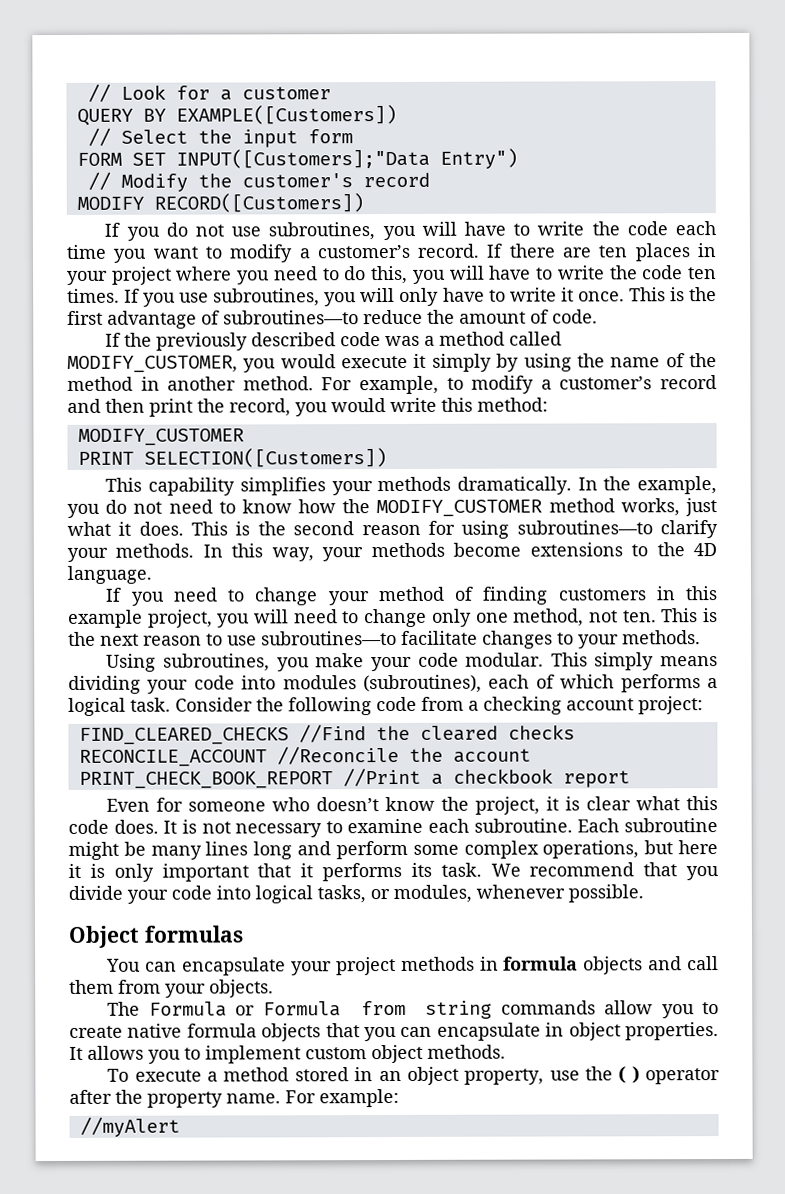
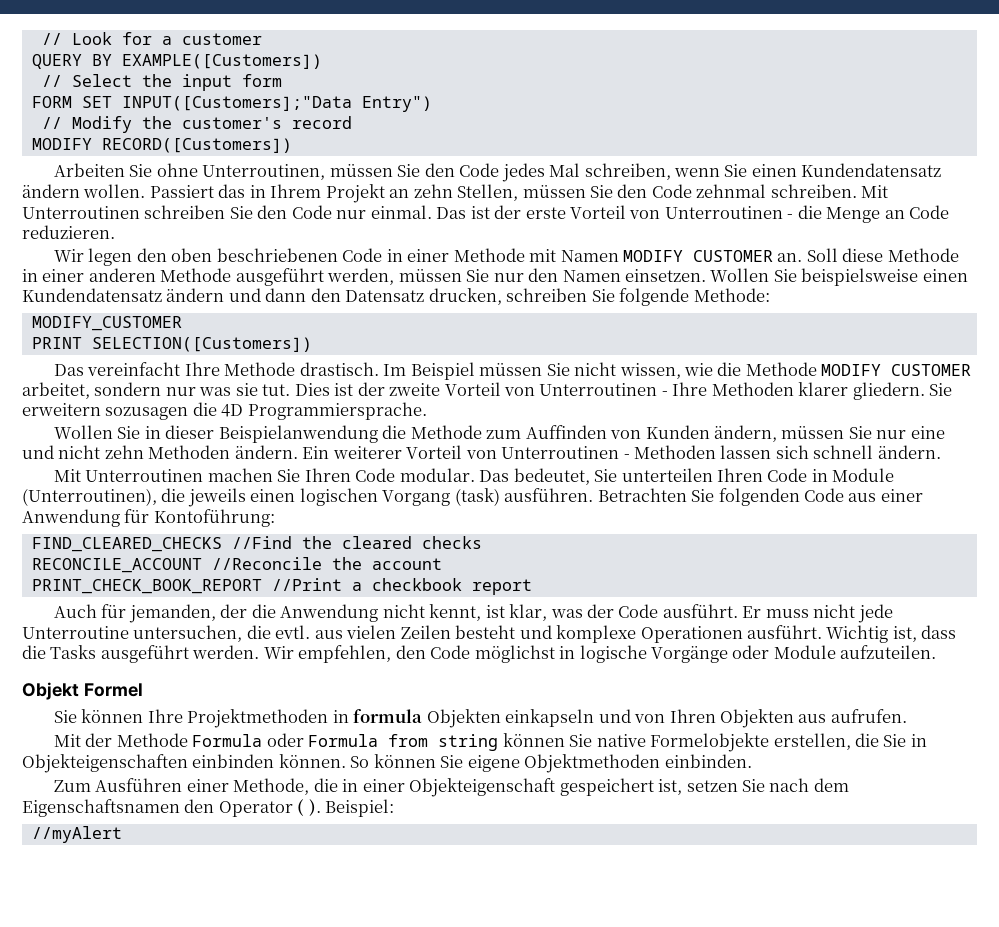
[104,221,716,241] [66,243,716,263] [67,265,718,285] [67,287,718,307] [67,309,598,329] [105,331,563,351] [67,353,718,373] [67,375,718,395] [67,397,548,417] [77,428,244,446] [77,448,387,468] [105,476,718,496] [67,498,717,518] [67,520,719,539] [67,542,717,562] [67,565,152,584] [105,586,718,606] [68,608,718,628] [68,630,701,649] [106,652,719,672] [68,674,718,694] [68,696,703,716] If you do not use subroutines, you will have to write the code each time you want to modify a customer’s record. If there are ten places in your project where you need to do this, you will have to write the code ten times. If you use subroutines, you will only have to write it once. This is the first advantage of subroutines—to reduce the amount of code. // If the previously described code was a method called MODIFY_CUSTOMER, you would execute it simply by using the name of the method in another method. For example, to modify a customer’s record and then print the record, you would write this method: // MODIFY_CUSTOMER // PRINT SELECTION([Customers]) // This capability simplifies your methods dramatically. In the example, you do not need to know how the MODIFY_CUSTOMER method works, just what it does. This is the second reason for using subroutines—to clarify your methods. In this way, your methods become extensions to the 4D language. // If you need to change your method of finding customers in this example project, you will need to change only one method, not ten. This is the next reason to use subroutines—to facilitate changes to your methods. // Using subroutines, you make your code modular. This simply means dividing your code into modules (subroutines), each of which performs a logical task. Consider the following code from a checking account project: -> [54,163,942,182] [22,184,889,203] [22,205,950,223] [22,225,115,239] [54,248,959,266] [22,268,968,286] [22,288,770,306] [31,316,182,331] [31,337,312,352] [54,362,972,380] [22,382,953,400] [22,402,427,420] [54,425,945,443] [22,445,941,459] [54,468,895,485] [22,488,923,507] [22,509,275,527] Arbeiten Sie ohne Unterroutinen, müssen Sie den Code jedes Mal schreiben, wenn Sie einen Kundendatensatz ändern wollen. Passiert das in Ihrem Projekt an zehn Stellen, müssen Sie den Code zehnmal schreiben. Mit Unterroutinen schreiben Sie den Code nur einmal. Das ist der erste Vorteil von Unterroutinen - die Menge an Code reduzieren. // Wir legen den oben beschriebenen Code in einer Methode mit Namen MODIFY CUSTOMER an. Soll diese Methode in einer anderen Methode ausgeführt werden, müssen Sie nur den Namen einsetzen. Wollen Sie beispielsweise einen Kundendatensatz ändern und dann den Datensatz drucken, schreiben Sie folgende Methode: // MODIFY_CUSTOMER // PRINT SELECTION([Customers]) // Das vereinfacht Ihre Methode drastisch. Im Beispiel müssen Sie nicht wissen, wie die Methode MODIFY CUSTOMER arbeitet, sondern nur was sie tut. Dies ist der zweite Vorteil von Unterroutinen - Ihre Methoden klarer gliedern. Sie erweitern sozusagen die 4D Programmiersprache. // Wollen Sie in dieser Beispielanwendung die Methode zum Auffinden von Kunden ändern, müssen Sie nur eine und nicht zehn Methoden ändern. Ein weiterer Vorteil von Unterroutinen - Methoden lassen sich schnell ändern. // Mit Unterroutinen machen Sie Ihren Code modular. Das bedeutet, Sie unterteilen Ihren Code in Module (Unterroutinen), die jeweils einen logischen Vorgang (task) ausführen. Betrachten Sie folgenden Code aus einer Anwendung für Kontoführung:
[106,796,719,815] [68,818,718,838] [68,840,718,860] [68,862,719,882] [68,884,644,904] [68,925,244,948] [106,956,720,976] [69,979,274,998] [107,1000,720,1019] [69,1022,719,1042] [69,1044,506,1064] [107,1066,720,1085] [69,1088,399,1108] Even for someone who doesn’t know the project, it is clear what this code does. It is not necessary to examine each subroutine. Each subroutine might be many lines long and perform some complex operations, but here it is only important that it performs its task. We recommend that you divide your code into logical tasks, or modules, whenever possible. // Object formulas // You can encapsulate your project methods in formula objects and call them from your objects. // The Formula or Formula from string commands allow you to create native formula objects that you can encapsulate in object properties. It allows you to implement custom object methods. // To execute a method stored in an object property, use the ( ) operator after the property name. For example: -> [54,604,893,623] [22,625,957,643] [22,645,937,663] [22,682,143,700] [54,709,907,728] [54,733,927,752] [22,754,752,773] [54,778,849,797] [22,799,395,817] Auch für jemanden, der die Anwendung nicht kennt, ist klar, was der Code ausführt. Er muss nicht jede Unterroutine untersuchen, die evtl. aus vielen Zeilen besteht und komplexe Operationen ausführt. Wichtig ist, dass die Tasks ausgeführt werden. Wir empfehlen, den Code möglichst in logische Vorgänge oder Module aufzuteilen. // Objekt Formel // Sie können Ihre Projektmethoden in formula Objekten einkapseln und von Ihren Objekten aus aufrufen. // Mit der Methode Formula oder Formula from string können Sie native Formelobjekte erstellen, die Sie in Objekteigenschaften einbinden können. So können Sie eigene Objektmethoden einbinden. // Zum Ausführen einer Methode, die in einer Objekteigenschaft gespeichert ist, setzen Sie nach dem Eigenschaftsnamen den Operator ( ). Beispiel:

